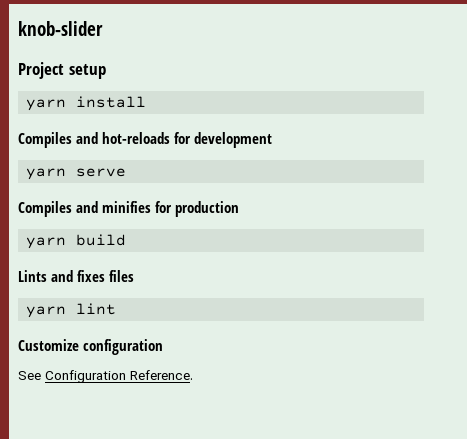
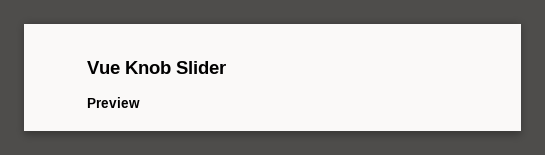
[18,21,103,36] [18,62,106,79] [26,96,147,111] [18,132,273,148] [26,168,127,180] [18,201,240,217] [26,234,127,249] [18,270,135,282] [26,303,117,318] [18,339,164,355] [18,370,193,383] knob-slider // Project setup // yarn install // Compiles and hot-reloads for development // yarn serve // Compiles and minifies for production // yarn build // Lints and fixes files // yarn lint // Customize configuration // See Configuration Reference. -> [87,61,226,74] [87,97,140,108] Vue Knob Slider // Preview

